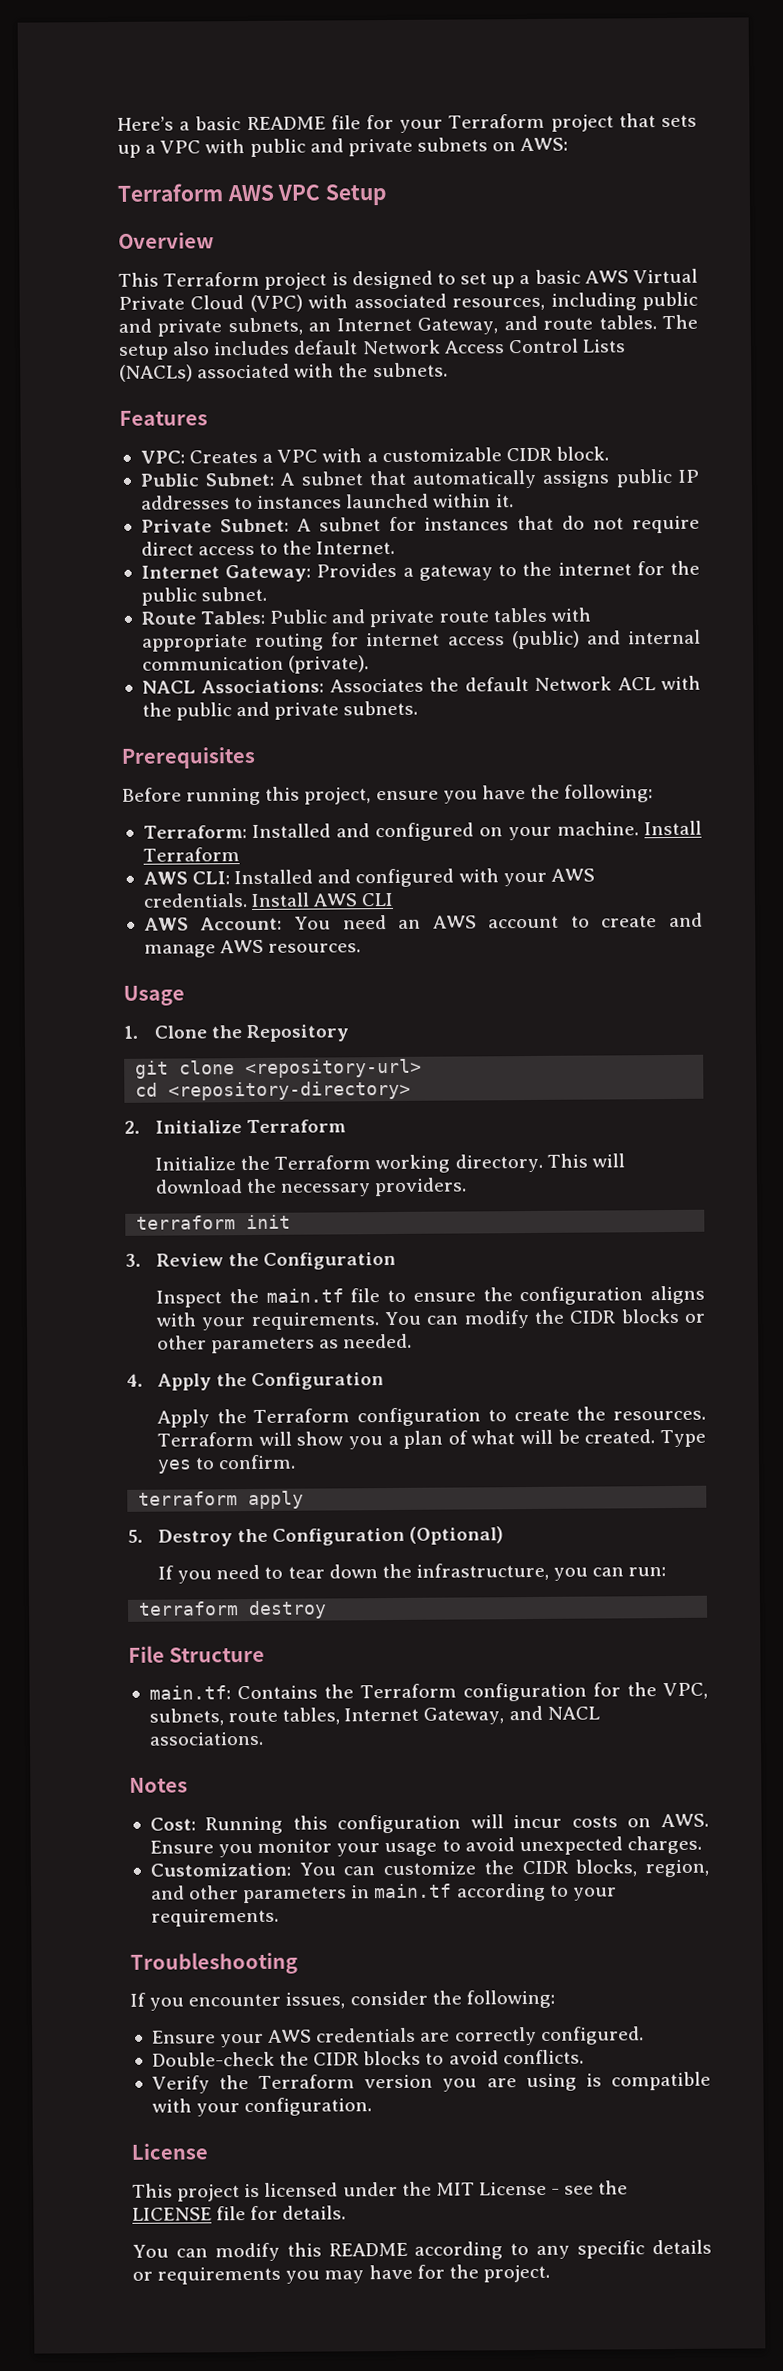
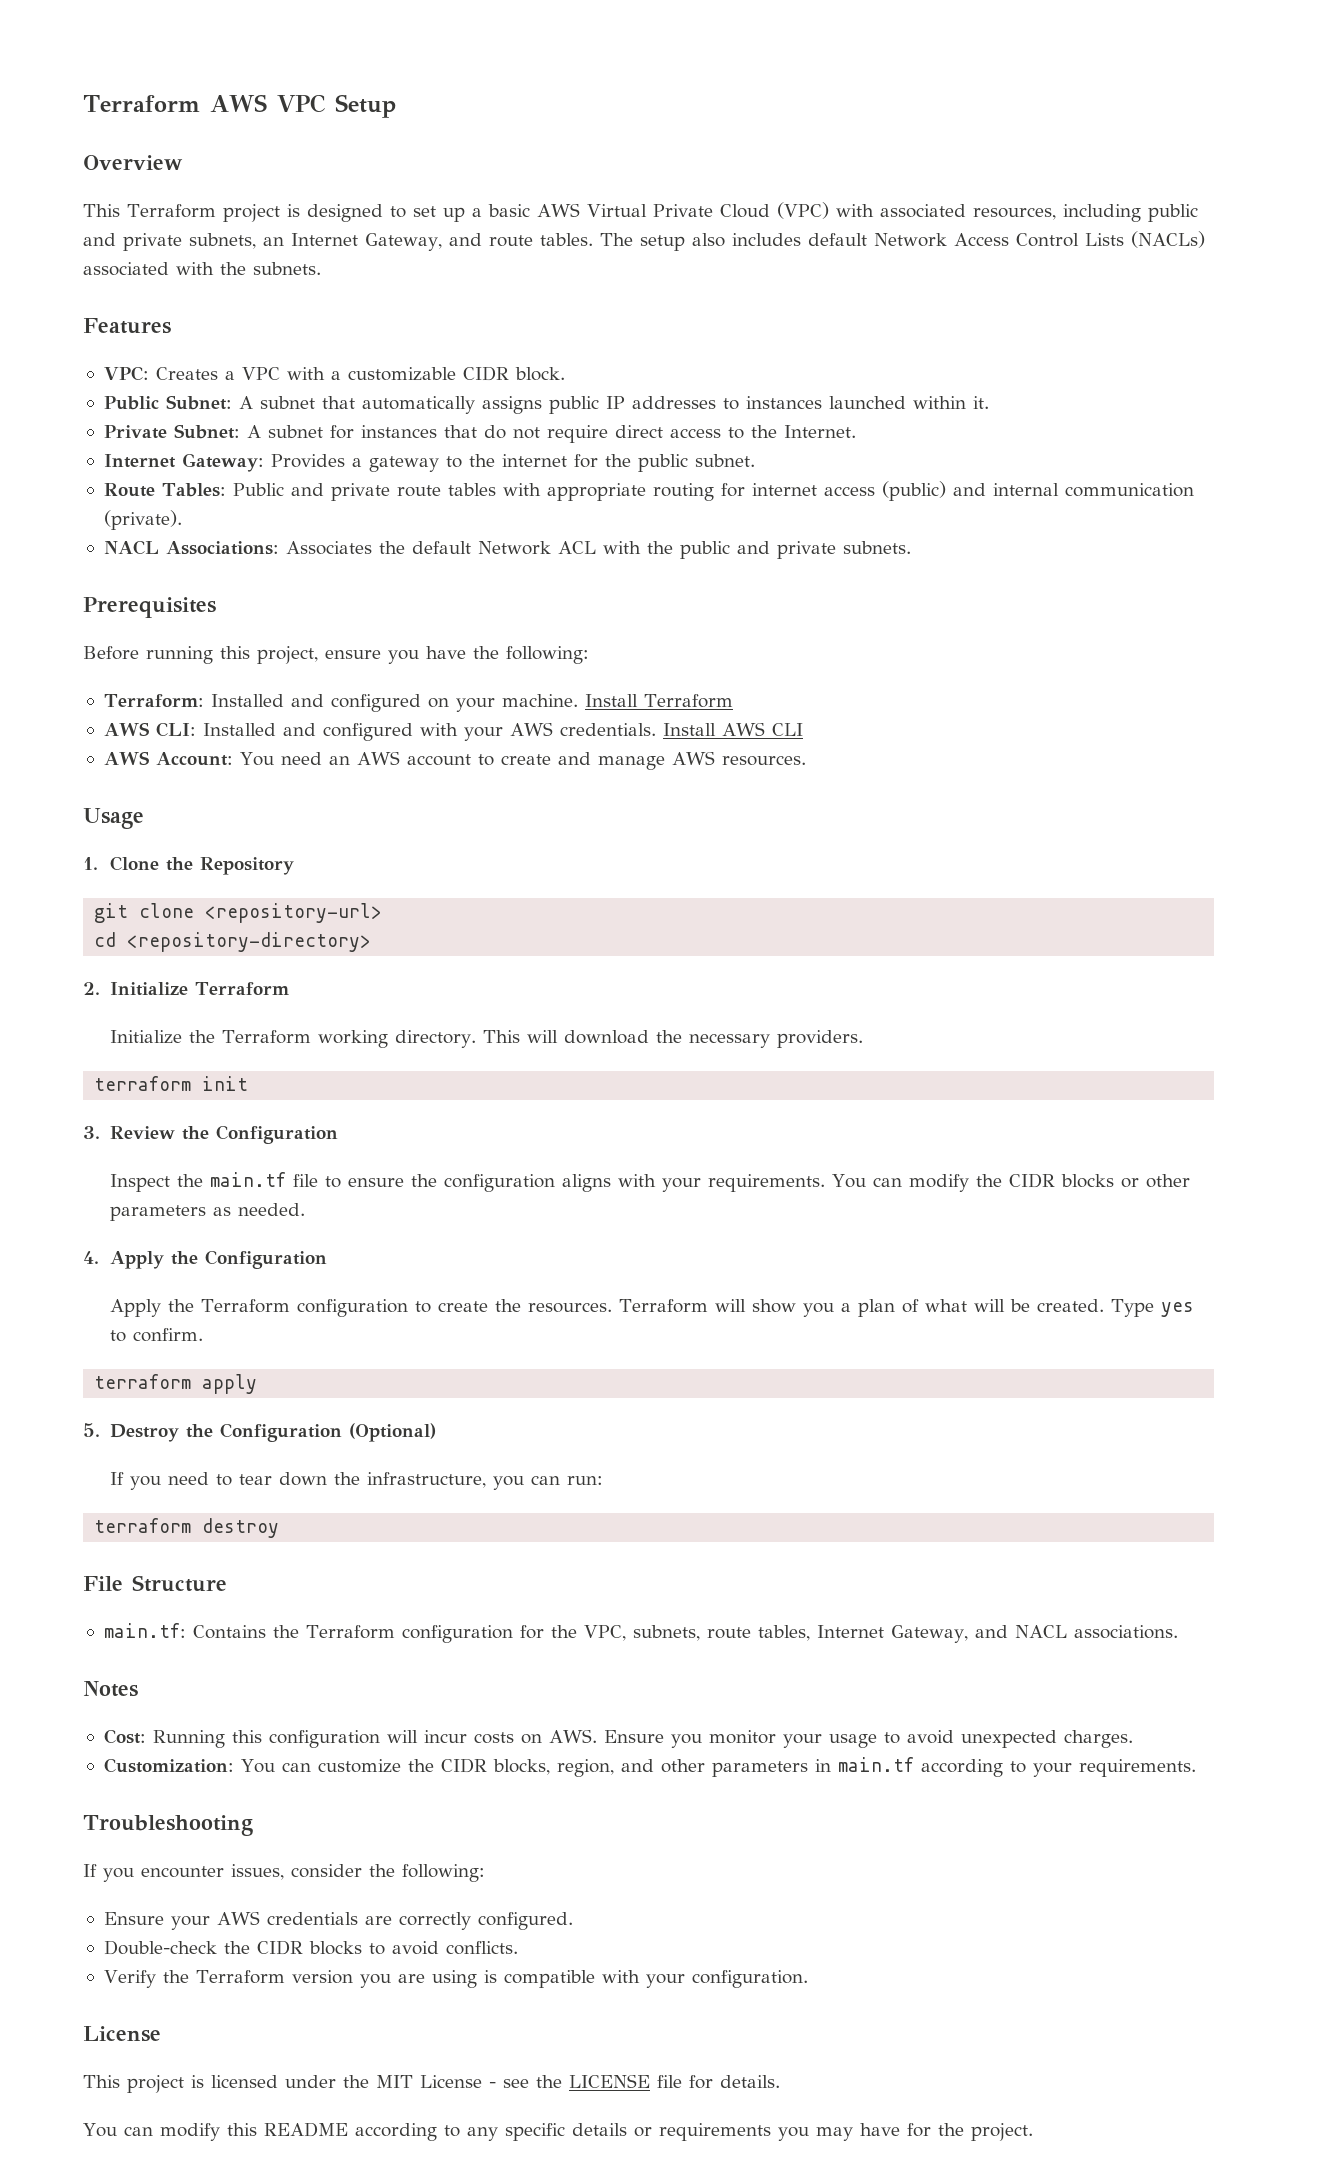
[117,113,698,133] [117,137,569,158] Here’s a basic README file for your Terraform project that sets up a VPC with public and private subnets on AWS: // -> (83, 103) none

